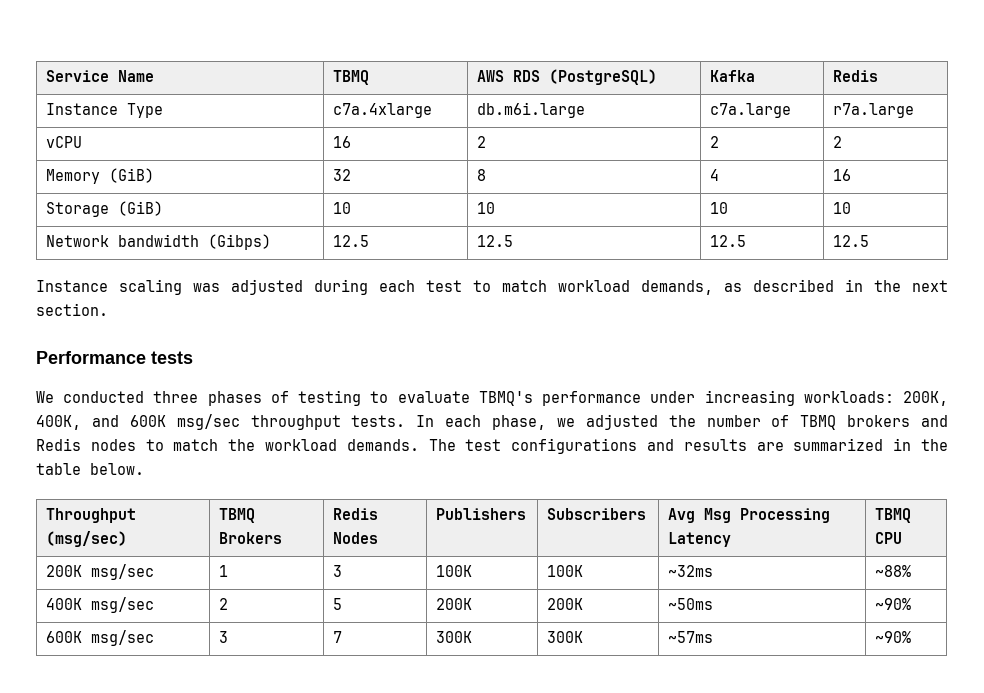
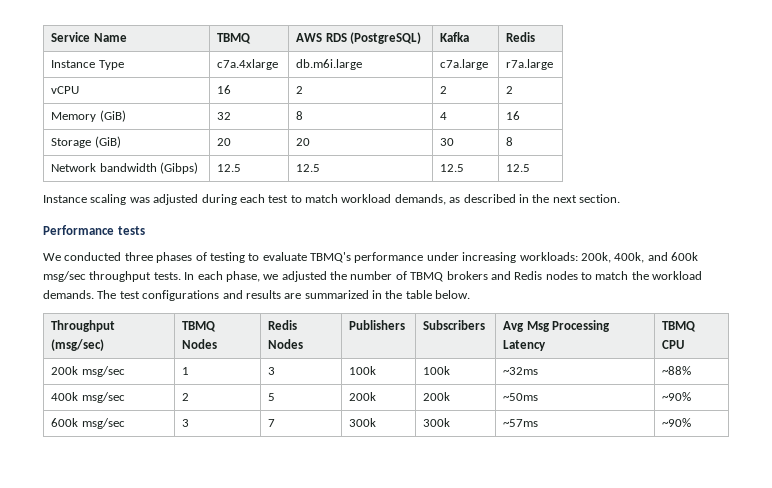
[333,202,352,214] [477,202,496,214] [710,202,729,214] [833,202,852,214] 10 | 10 | 10 | 10 -> [217,138,232,146] [296,138,311,146] [440,138,455,146] [506,137,514,146] 20 | 20 | 30 | 8
[903,391,949,406] [36,415,166,430] 200K, 400K, and 600K -> [580,252,698,263] 200k, 400k, and 600k
[219,532,283,544] Brokers -> [182,339,218,349] Nodes
[46,565,83,577] 200K -> [51,366,79,375] 200k
[436,565,473,577] [547,565,584,577] 100K | 100K -> [349,366,377,375] [423,366,451,375] 100k | 100k
[46,598,83,610] 400K -> [51,392,79,401] 400k
[436,598,473,610] [547,598,584,610] 200K | 200K -> [349,392,377,401] [423,392,451,401] 200k | 200k
[46,631,83,643] 600K -> [51,418,79,427] 600k
[436,631,473,643] [547,631,584,643] 300K | 300K -> [349,418,377,427] [423,418,451,427] 300k | 300k

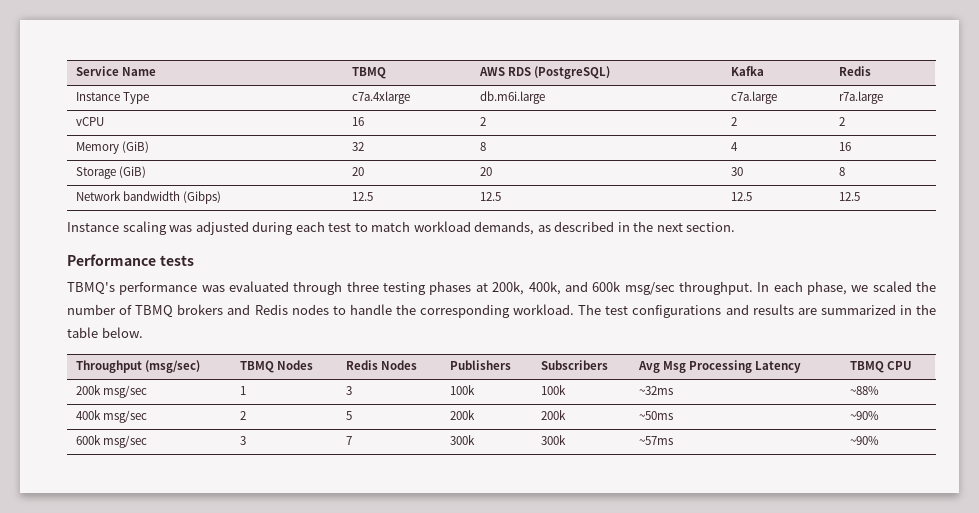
[43,252,578,263] We conducted three phases of testing to evaluate TBMQ's performance under increasing workloads: -> [67,281,488,295] TBMQ's performance was evaluated through three testing phases at
[89,271,181,282] throughput tests. -> [678,281,753,295] throughput.
[281,271,327,282] adjusted -> [872,281,912,292] scaled
[595,271,703,280] [43,290,94,299] match the workload demands. -> [349,304,575,318] handle the corresponding workload.

